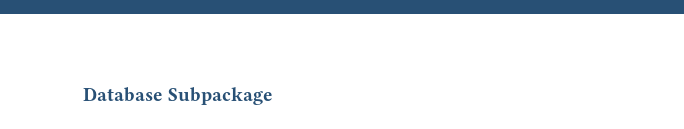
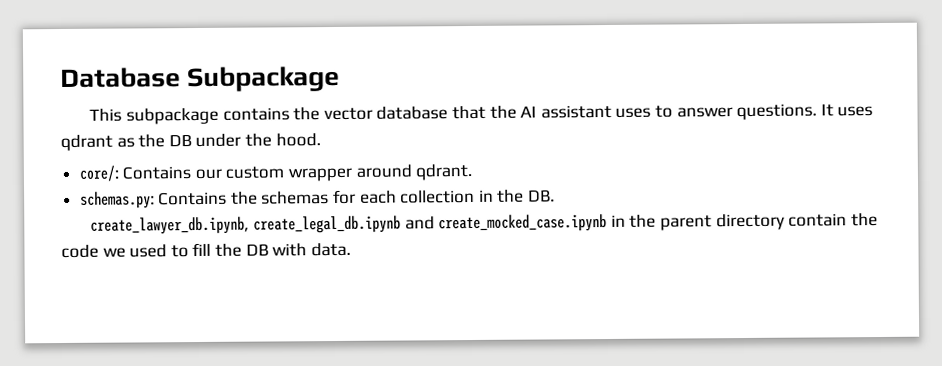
(274, 96) none -> [89,103,874,125] [60,133,321,152] [78,163,473,182] [79,189,556,209] [90,213,878,235] [61,242,351,259] // This subpackage contains the vector database that the AI assistant uses to answer questions. It uses qdrant as the DB under the hood. // core/: Contains our custom wrapper around qdrant. // schemas.py: Contains the schemas for each collection in the DB. // create_lawyer_db.ipynb, create_legal_db.ipynb and create_mocked_case.ipynb in the parent directory contain the code we used to fill the DB with data.

